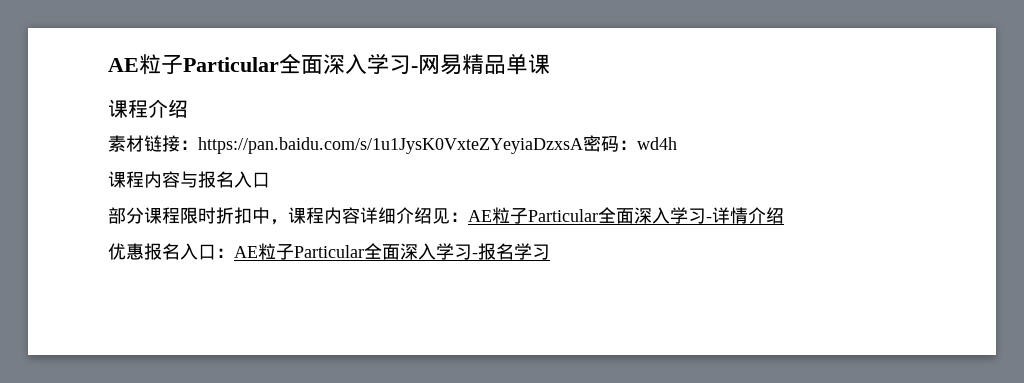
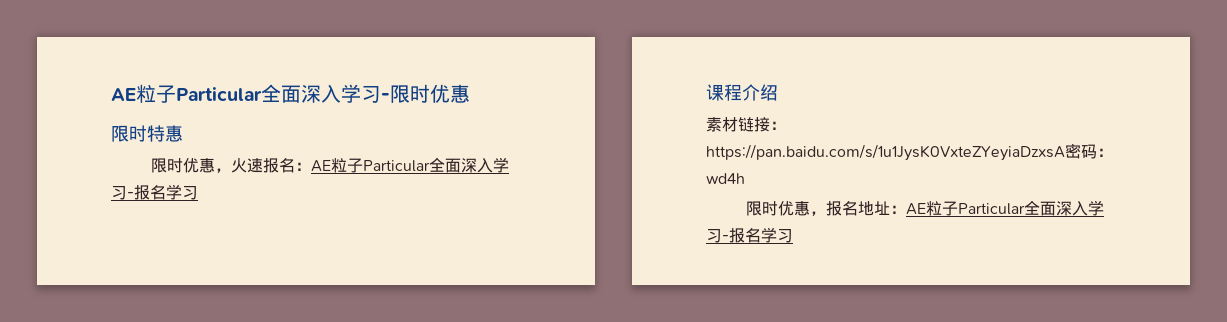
[108,54,550,75] AE粒子Particular全面深入学习-网易精品单课 -> [111,84,470,103] [111,125,183,142] [150,157,509,173] [111,184,198,200] AE粒子Particular全面深入学习-限时优惠 // 限时特惠 // 限时优惠，火速报名：AE粒子Particular全面深入学习-报名学习
[108,171,270,188] [108,207,784,225] [108,243,216,260] 课程内容与报名入口 // 部分课程限时折扣中，课程内容详细介绍见：AE粒子Particular全面深入学习-详情介绍 // 优惠报名入口 -> [745,201,890,216] 限时优惠，报名地址

